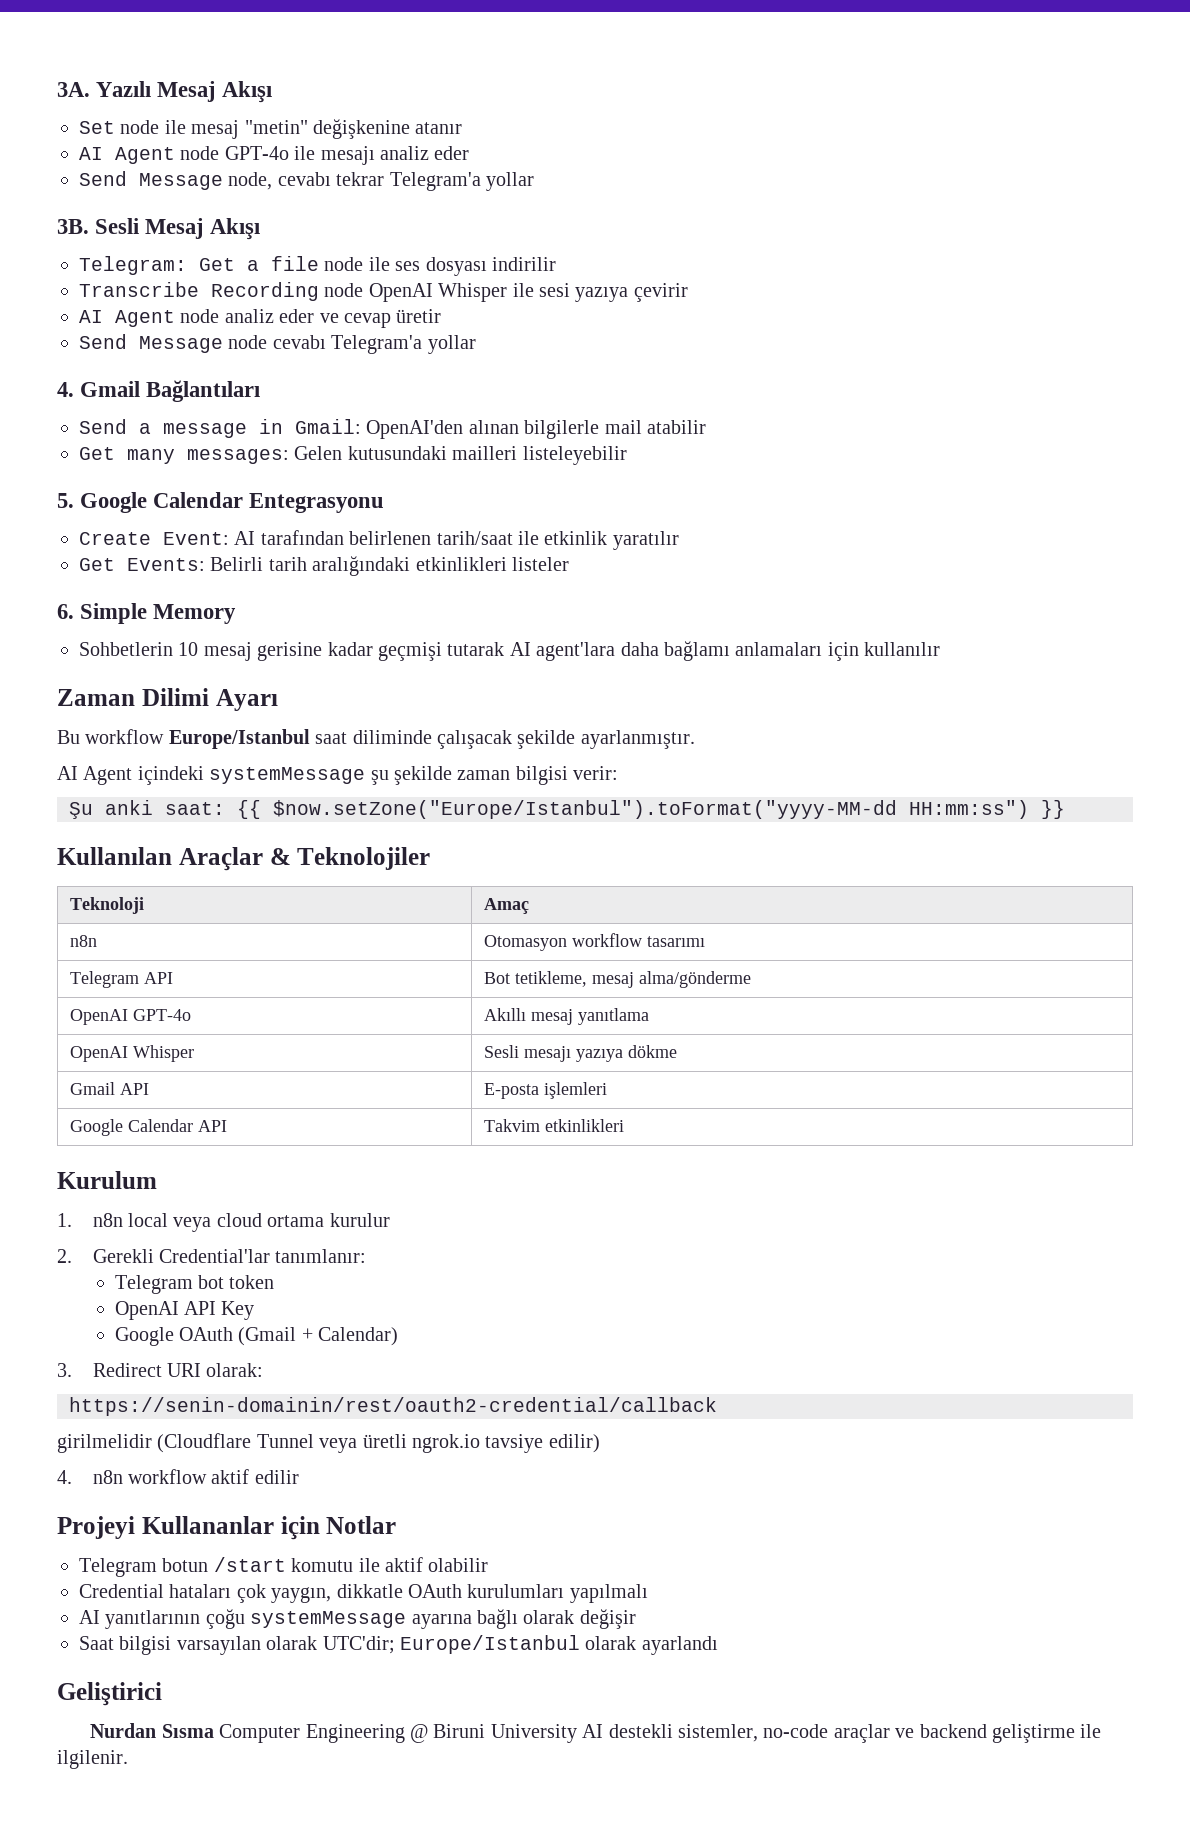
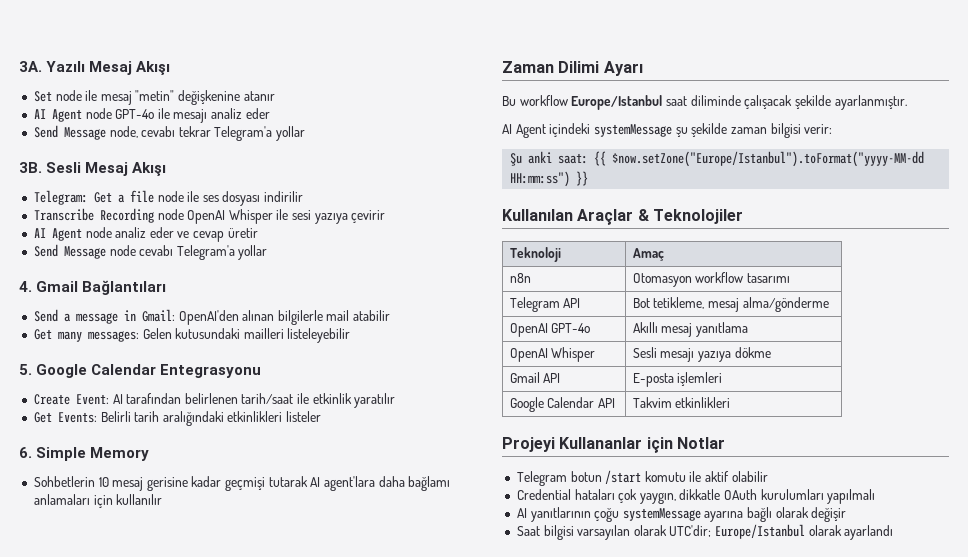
[57,1171,157,1189] [57,1213,390,1232] [57,1249,367,1263] [114,1275,275,1294] [114,1301,255,1320] [114,1327,399,1346] [57,1363,264,1377] [69,1397,717,1416] [57,1433,600,1453] [57,1469,299,1484] // Kurulum // 1. n8n local veya cloud ortama kurulur // 2. Gerekli Credential'lar tanımlanır: // Telegram bot token // OpenAI API Key // Google OAuth (Gmail + Calendar) // 3. Redirect URI olarak: // https://senin-domainin/rest/oauth2-credential/callback // girilmelidir (Cloudflare Tunnel veya üretli ngrok.io tavsiye edilir) // 4. n8n workflow aktif edilir -> (731, 402) none
[57,1682,162,1706] [90,1723,1102,1743] [57,1750,128,1769] // Geliştirici // Nurdan Sısma Computer Engineering @ Biruni University AI destekli sistemler, no-code araçlar ve backend geliştirme ile ilgilenir. -> (894, 532) none

